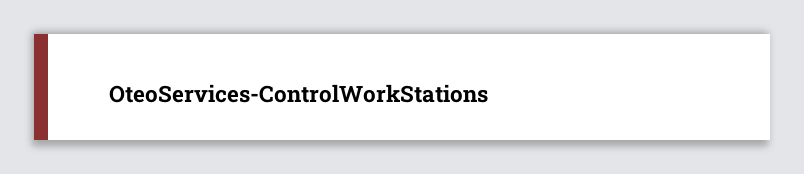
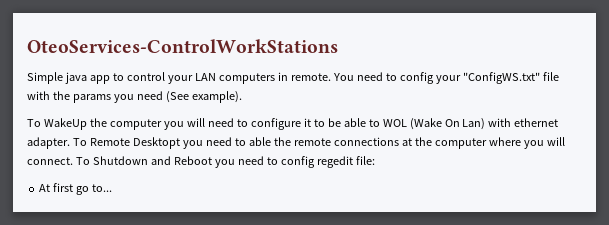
(488, 93) none -> [27,72,559,84] [27,91,242,103] [27,118,559,130] [27,137,565,149] [27,156,375,168] [39,183,113,195] // Simple java app to control your LAN computers in remote. You need to config your "ConfigWS.txt" file with the params you need (See example). // To WakeUp the computer you will need to configure it to be able to WOL (Wake On Lan) with ethernet adapter. To Remote Desktopt you need to able the remote connections at the computer where you will connect. To Shutdown and Reboot you need to config regedit file: // At first go to...

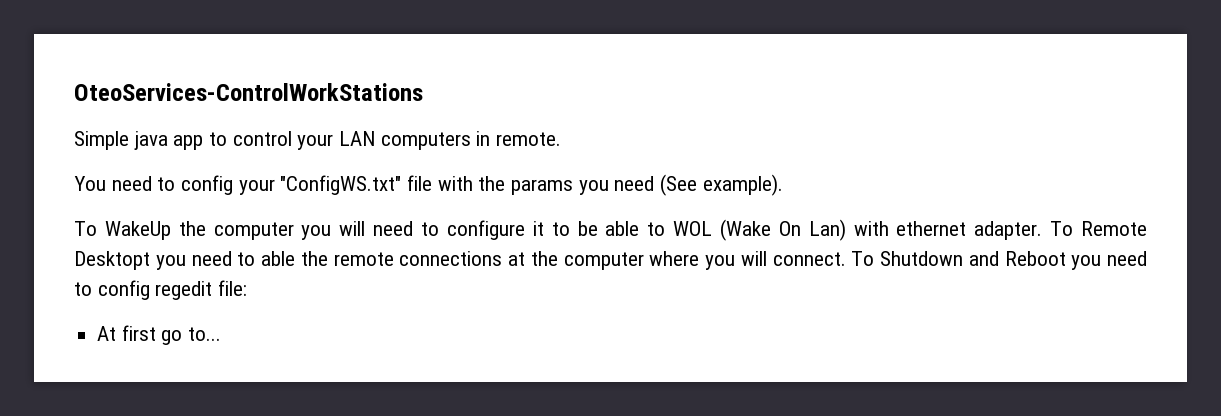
(331, 77) none -> (562, 139) //

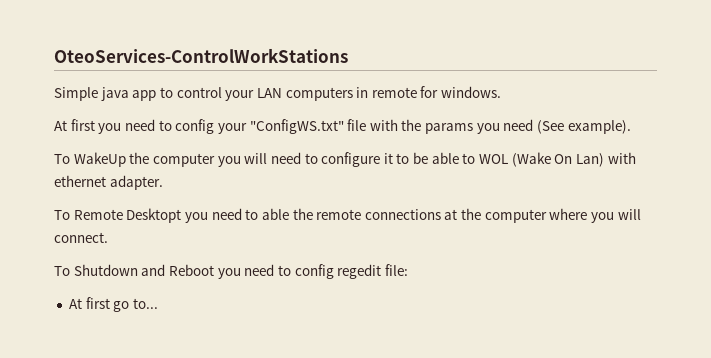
[496,132,562,146] [74,176,106,191] remote. // You -> [371,86,502,98] [54,119,122,134] remote for windows. // At first you
(1043, 230) none -> (163, 182) //
(846, 259) none -> (108, 237) //

